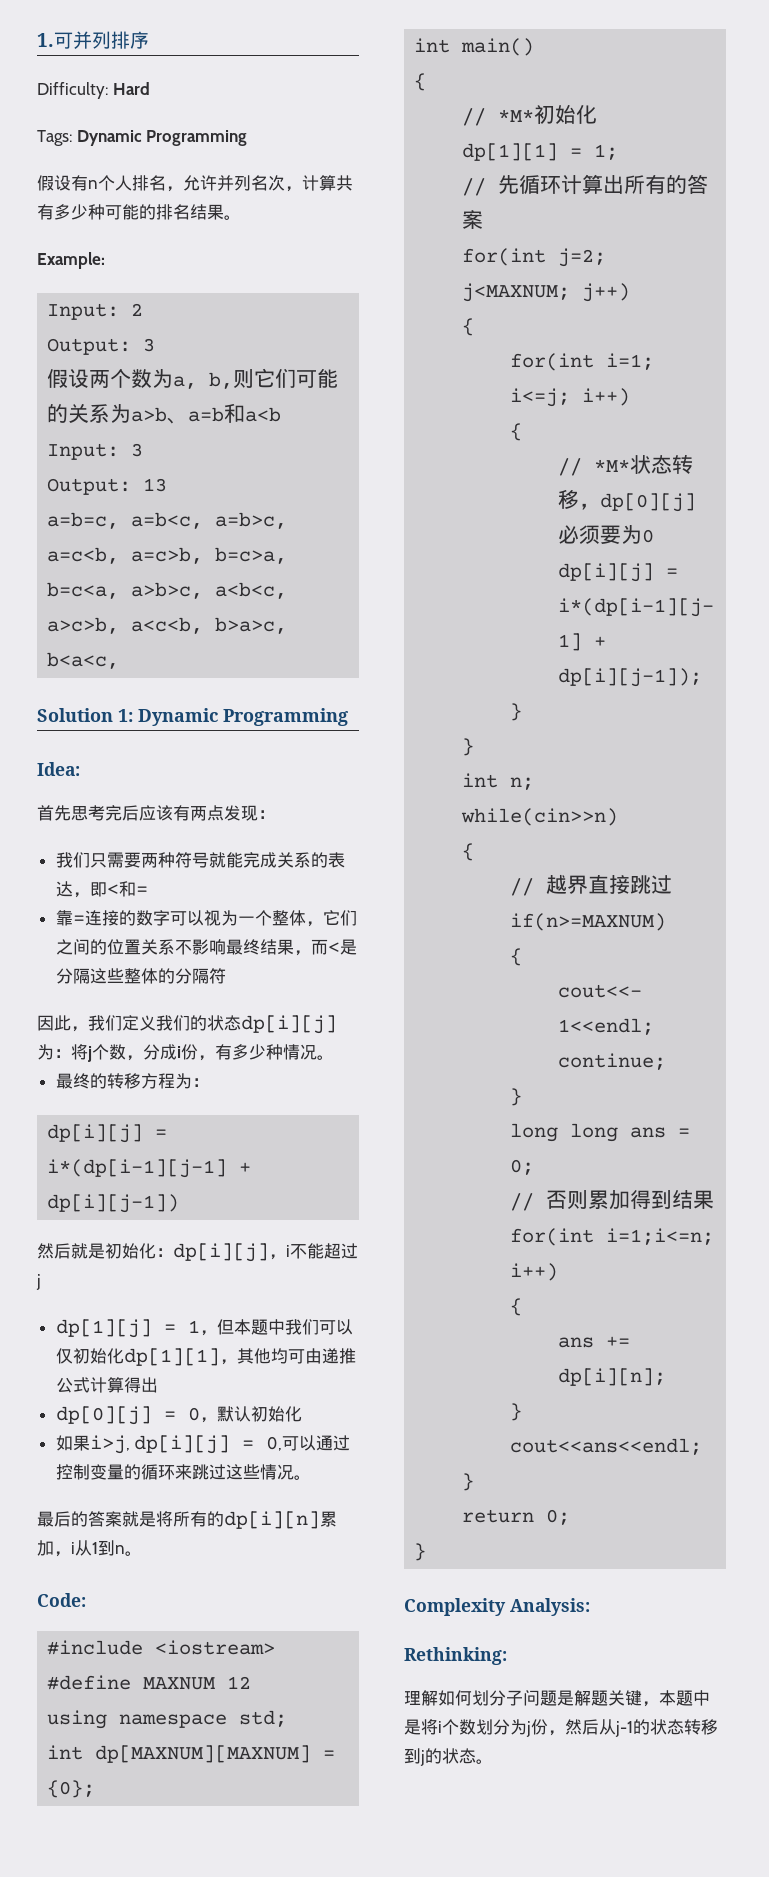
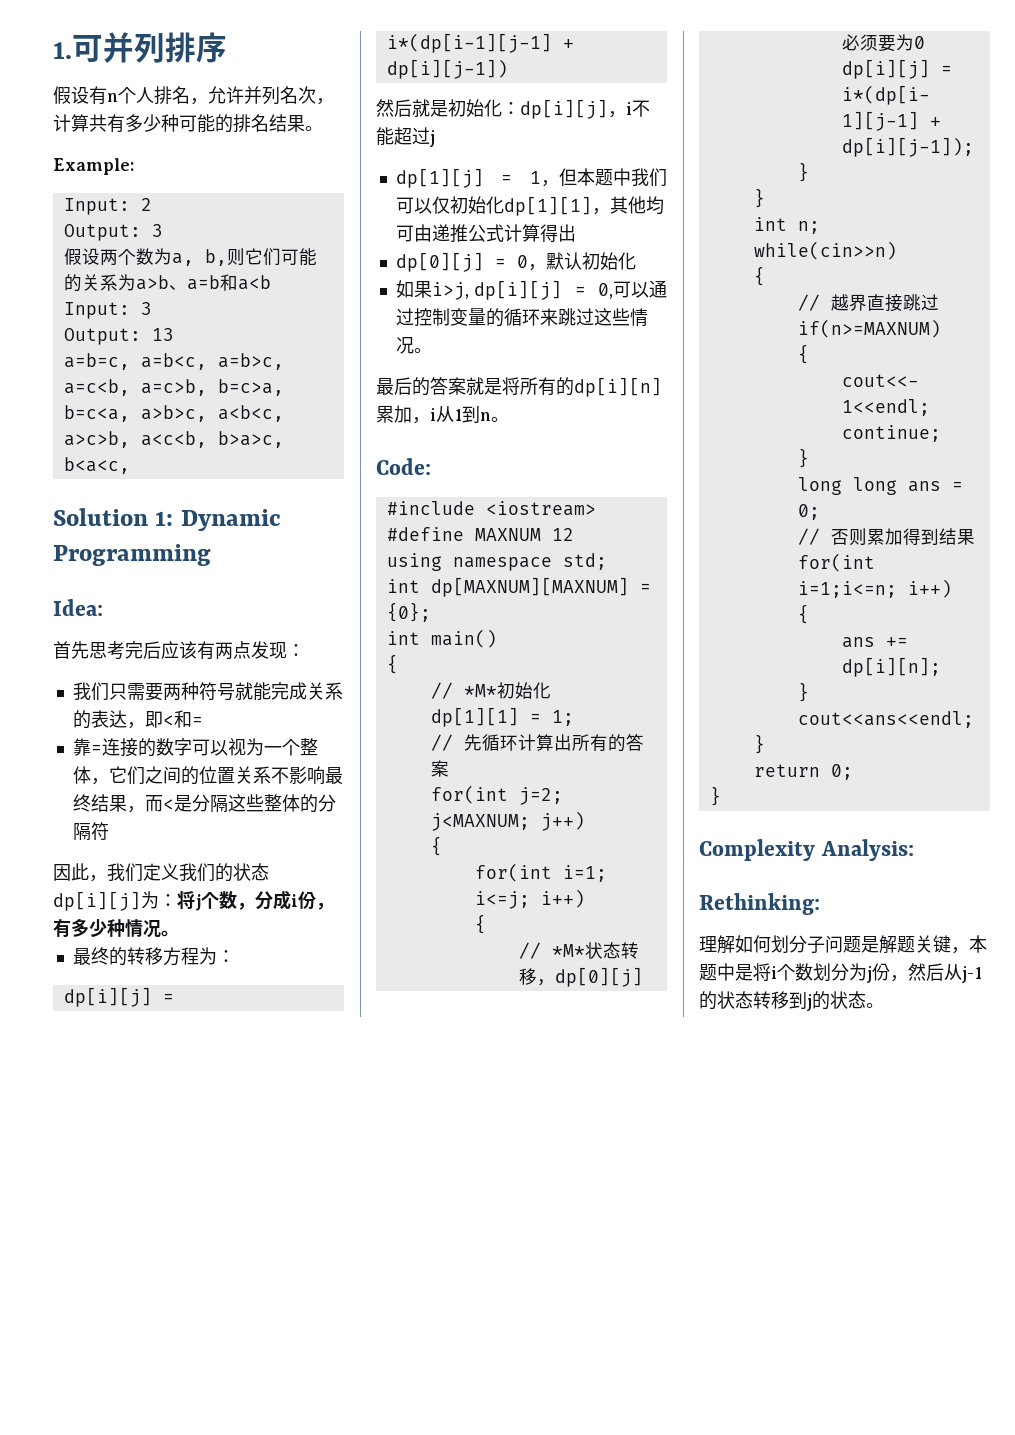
[37,82,150,99] [37,130,248,146] // Difficulty: Hard // Tags: Dynamic Programming -> (227, 47) none

